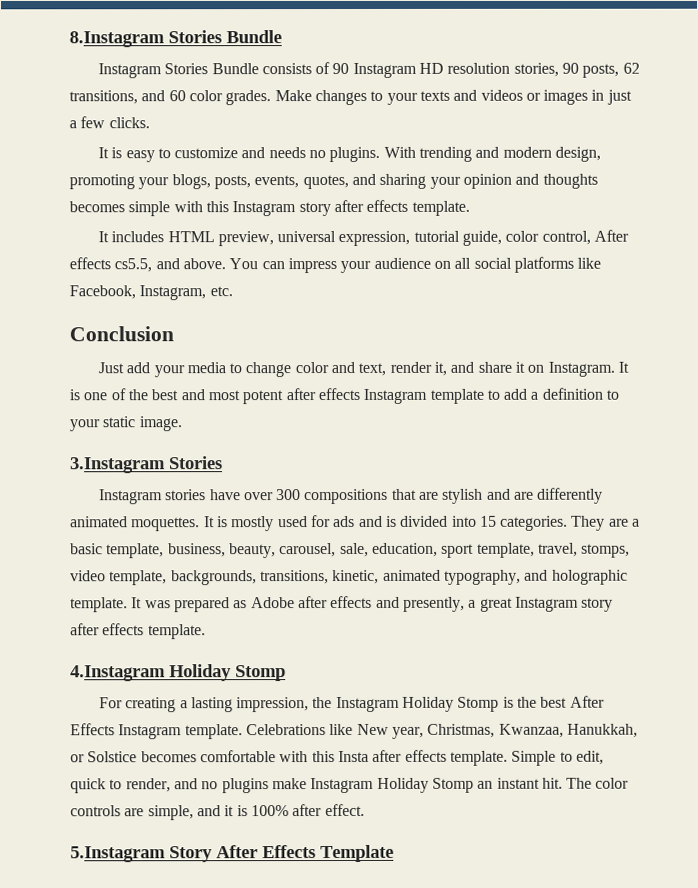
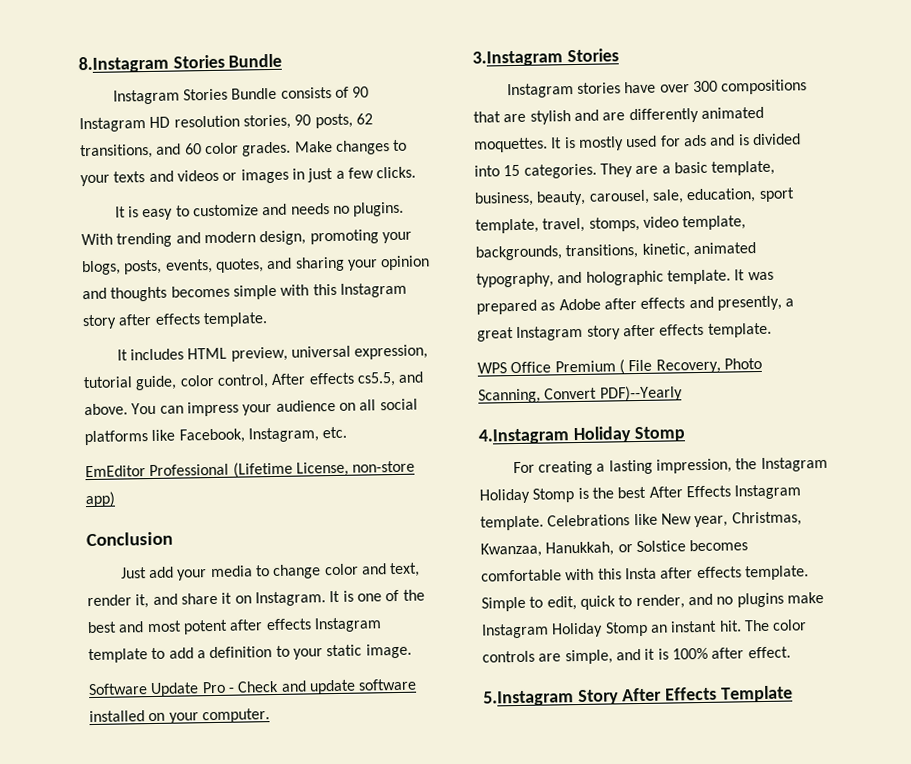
(233, 291) none -> [85,460,416,478] [85,491,115,508] // EmEditor Professional (Lifetime License, non-store app)
(182, 424) none -> [88,678,418,698] [89,708,270,724] // Software Update Pro - Check and update software installed on your computer.
(206, 632) none -> [477,357,762,375] [478,385,683,404] // WPS Office Premium ( File Recovery, Photo Scanning, Convert PDF)--Yearly

